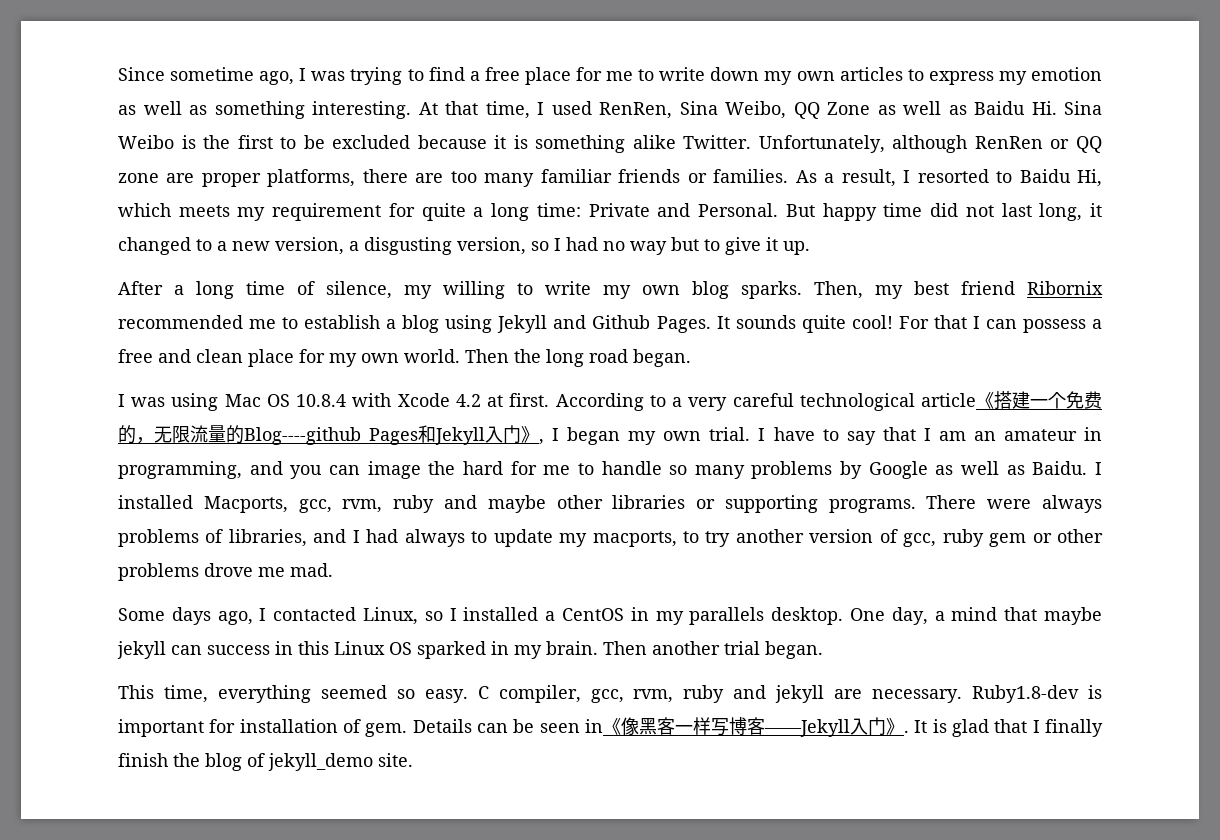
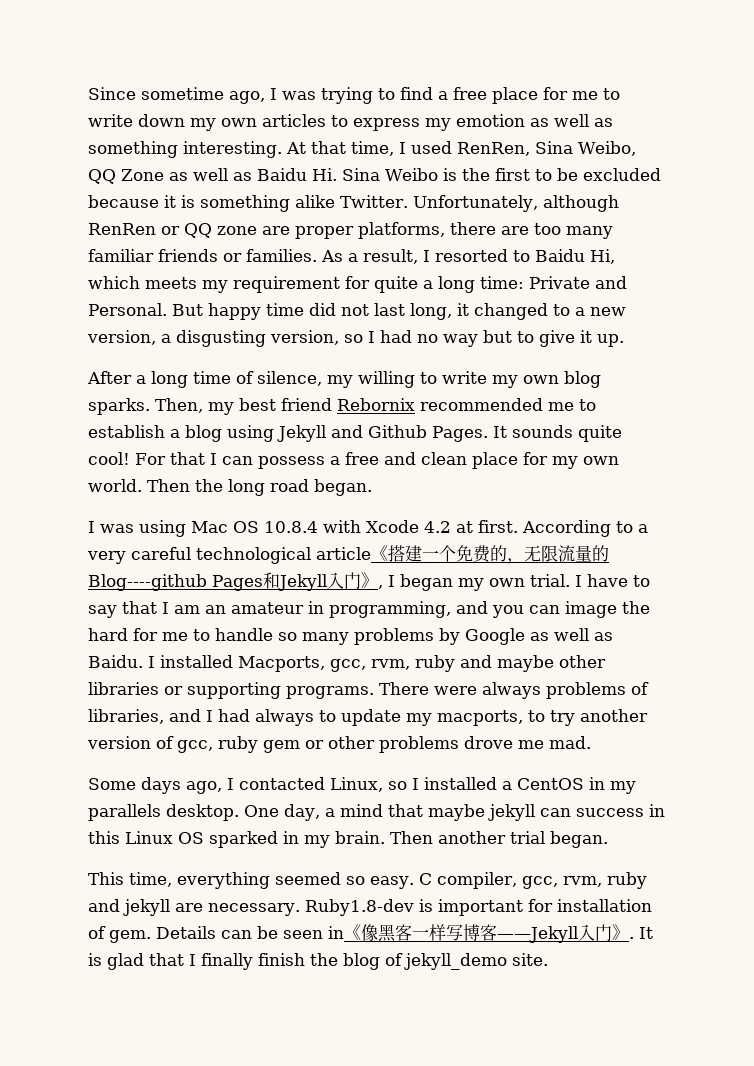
[1027,281,1103,295] Ribornix -> [337,398,415,411] Rebornix

